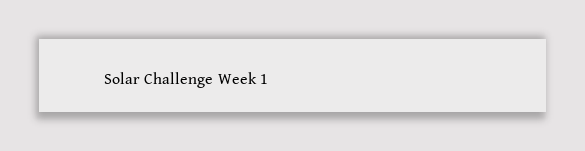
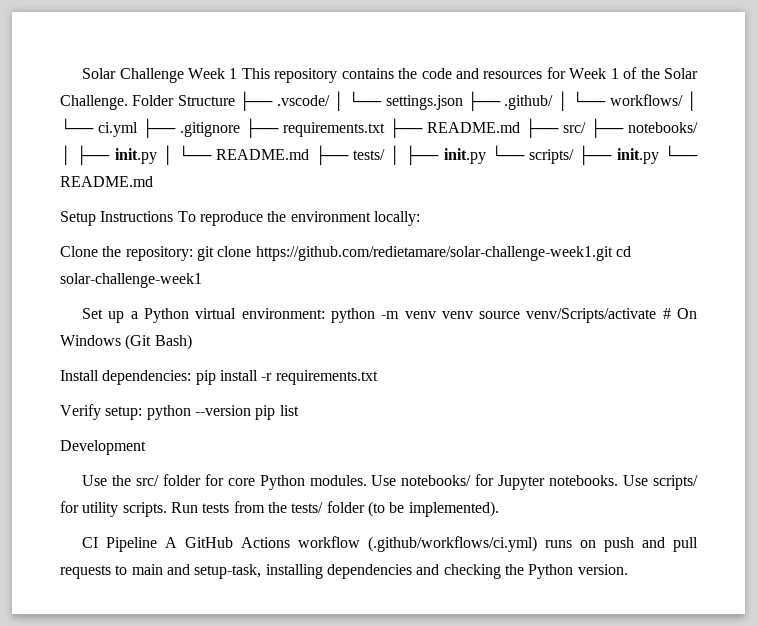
(268, 79) none -> [241,67,698,83] [60,91,698,112] [60,118,698,139] [60,145,698,166] [60,176,153,187] [60,211,420,226] [60,246,631,261] [60,273,202,288] [82,308,697,323] [60,334,192,350] [60,370,378,385] [60,404,299,420] [60,440,146,455] [82,474,698,490] [60,501,499,517] [82,536,699,552] [60,564,628,579] This repository contains the code and resources for Week 1 of the Solar Challenge. Folder Structure ├── .vscode/ │ └── settings.json ├── .github/ │ └── workflows/ │ └── ci.yml ├── .gitignore ├── requirements.txt ├── README.md ├── src/ ├── notebooks/ │ ├── init.py │ └── README.md ├── tests/ │ ├── init.py └── scripts/ ├── init.py └── README.md // Setup Instructions To reproduce the environment locally: // Clone the repository: git clone https://github.com/redietamare/solar-challenge-week1.git cd solar-challenge-week1 // Set up a Python virtual environment: python -m venv venv source venv/Scripts/activate # On Windows (Git Bash) // Install dependencies: pip install -r requirements.txt // Verify setup: python --version pip list // Development // Use the src/ folder for core Python modules. Use notebooks/ for Jupyter notebooks. Use scripts/ for utility scripts. Run tests from the tests/ folder (to be implemented). // CI Pipeline A GitHub Actions workflow (.github/workflows/ci.yml) runs on push and pull requests to main and setup-task, installing dependencies and checking the Python version.

